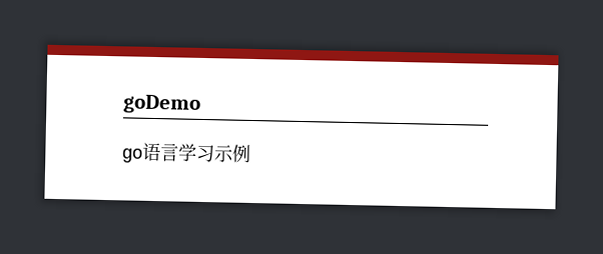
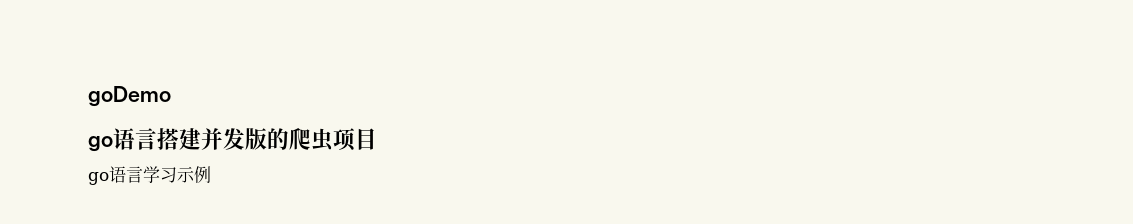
(201, 104) none -> [88,128,377,152] // go语言搭建并发版的爬虫项目

